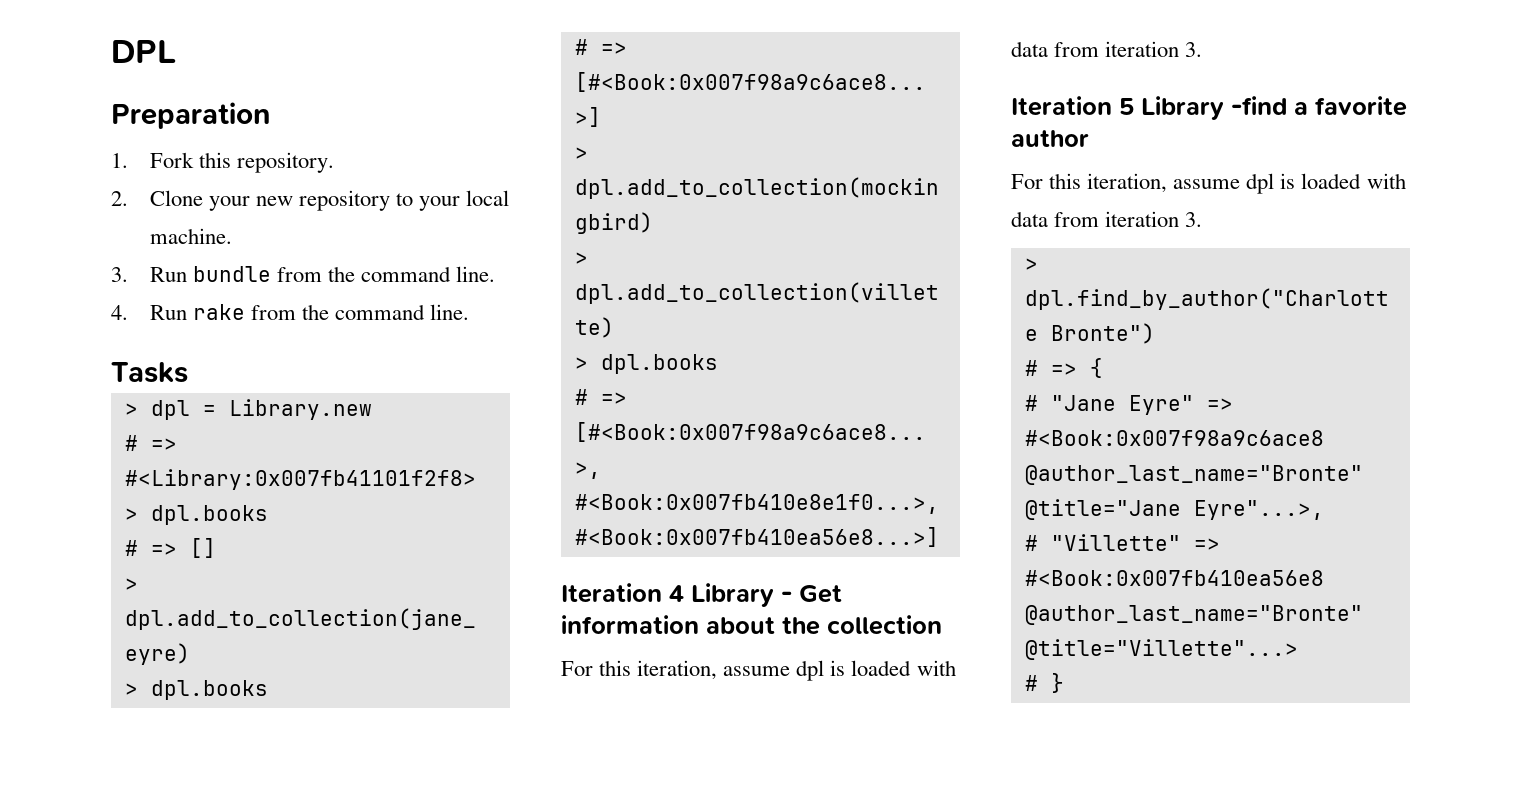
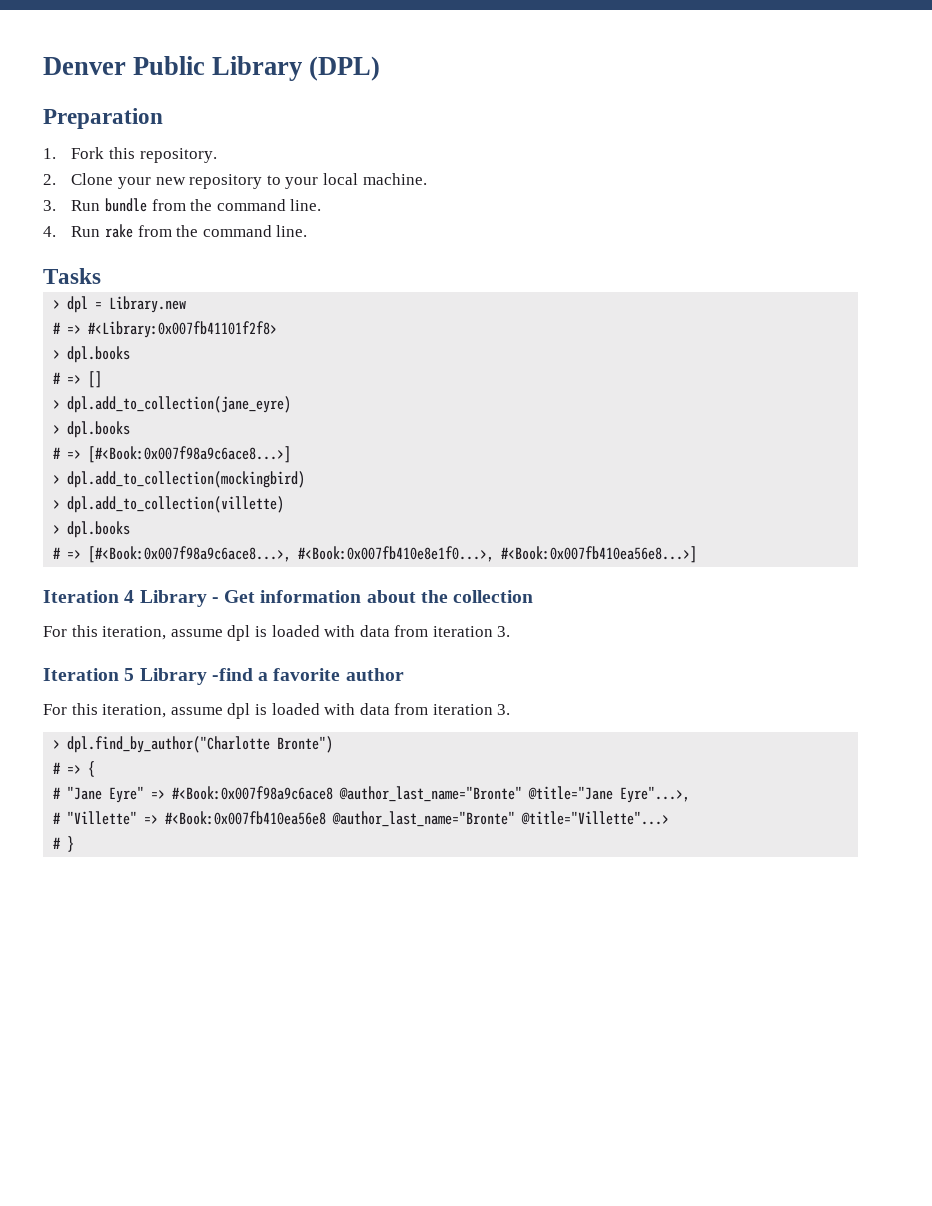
[111,40,176,63] DPL -> [43,56,381,81] Denver Public Library (DPL)

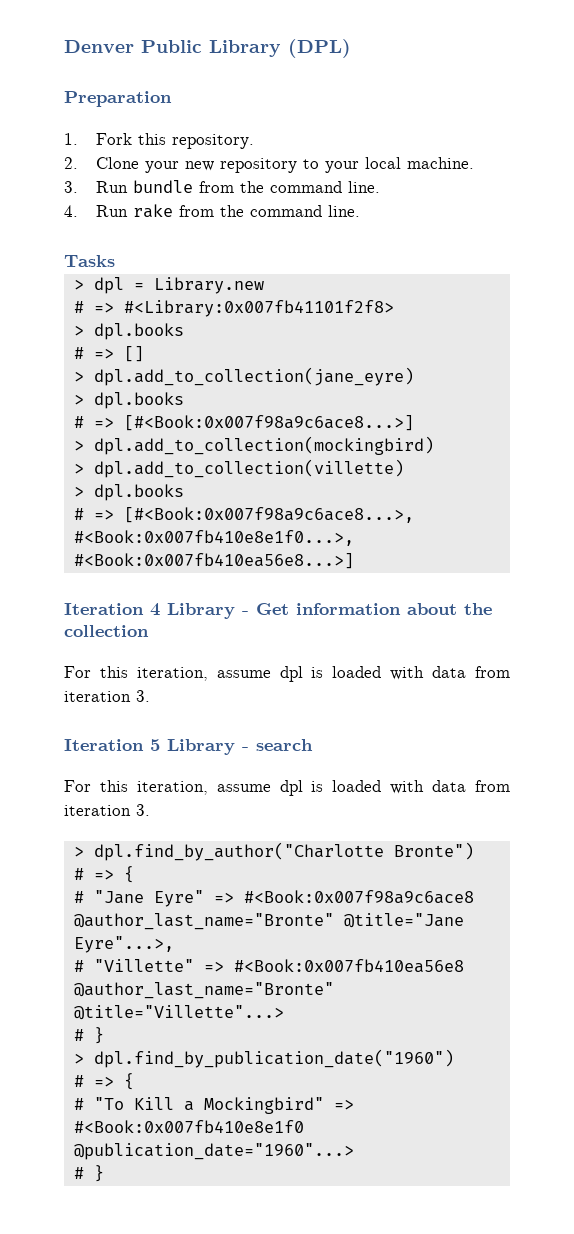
[211,668,404,681] -find a favorite author -> [242,739,313,751] - search
(75, 844) none -> [73,1049,454,1068] [73,1073,134,1090] [73,1097,354,1114] [73,1120,304,1133] [73,1143,354,1160] [73,1165,104,1182] // > dpl.find_by_publication_date("1960") // # => { // # "To Kill a Mockingbird" => #<Book:0x007fb410e8e1f0 @publication_date="1960"...> // # }

